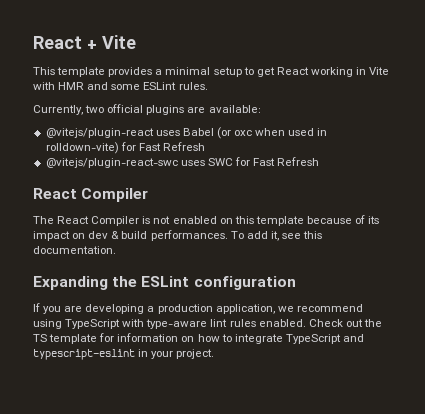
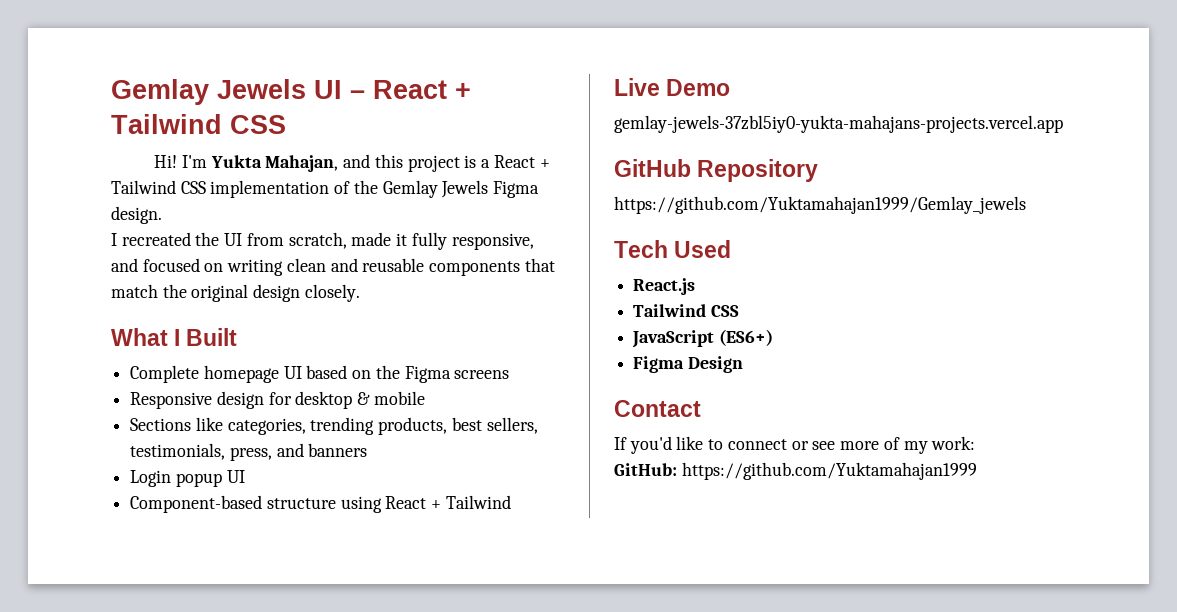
[33,35,136,49] [33,67,390,77] [33,82,208,90] [33,104,261,115] [45,127,328,139] [45,142,205,154] [45,157,320,168] [33,188,149,202] [33,215,380,226] [33,230,323,241] [33,246,116,254] [33,276,296,290] [33,303,363,314] [33,319,382,329] [33,333,364,344] [33,349,215,360] React + Vite // This template provides a minimal setup to get React working in Vite with HMR and some ESLint rules. // Currently, two official plugins are available: // @vitejs/plugin-react uses Babel (or oxc when used in rolldown-vite) for Fast Refresh // @vitejs/plugin-react-swc uses SWC for Fast Refresh // React Compiler // The React Compiler is not enabled on this template because of its impact on dev & build performances. To add it, see this documentation. // Expanding the ESLint configuration // If you are developing a production application, we recommend using TypeScript with type-aware lint rules enabled. Check out the TS template for information on how to integrate TypeScript and typescript-eslint in your project. -> [111,79,471,105] [111,114,286,134] [154,154,550,172] [111,180,540,198] [111,206,162,224] [111,232,534,250] [111,258,555,276] [111,284,360,302] [111,328,238,346] [130,365,510,383] [130,391,425,409] [130,417,538,435] [130,443,368,461] [130,470,245,487] [130,495,511,513] [614,78,731,96] [614,115,1063,133] [614,159,819,182] [614,196,1026,214] [614,240,732,258] [633,278,696,295] [633,304,739,317] [632,329,773,348] [633,356,743,373] [614,400,701,417] [614,436,976,454] [614,462,977,480] Gemlay Jewels UI – React + Tailwind CSS // Hi! I'm Yukta Mahajan, and this project is a React + Tailwind CSS implementation of the Gemlay Jewels Figma design. // I recreated the UI from scratch, made it fully responsive, and focused on writing clean and reusable components that match the original design closely. // What I Built // Complete homepage UI based on the Figma screens // Responsive design for desktop & mobile // Sections like categories, trending products, best sellers, testimonials, press, and banners // Login popup UI // Component-based structure using React + Tailwind // Live Demo // gemlay-jewels-37zbl5iy0-yukta-mahajans-projects.vercel.app // GitHub Repository // https://github.com/Yuktamahajan1999/Gemlay_jewels // Tech Used // React.js // Tailwind CSS // JavaScript (ES6+) // Figma Design // Contact // If you'd like to connect or see more of my work: // GitHub: https://github.com/Yuktamahajan1999

